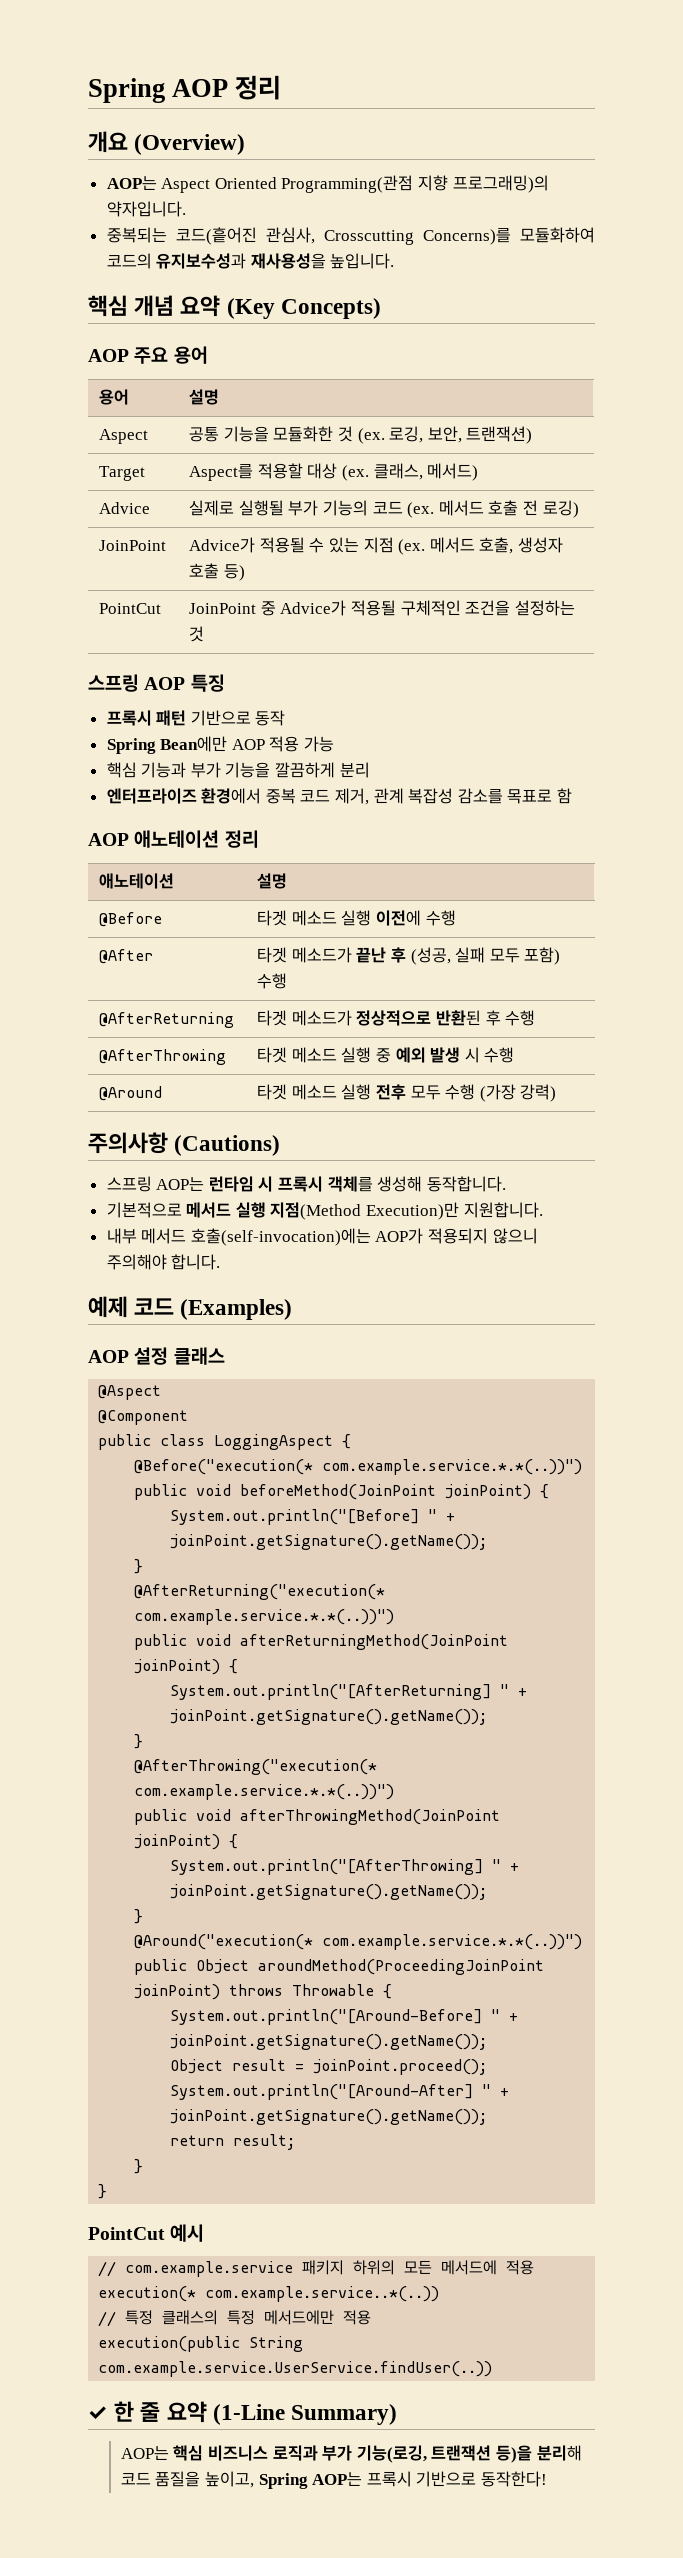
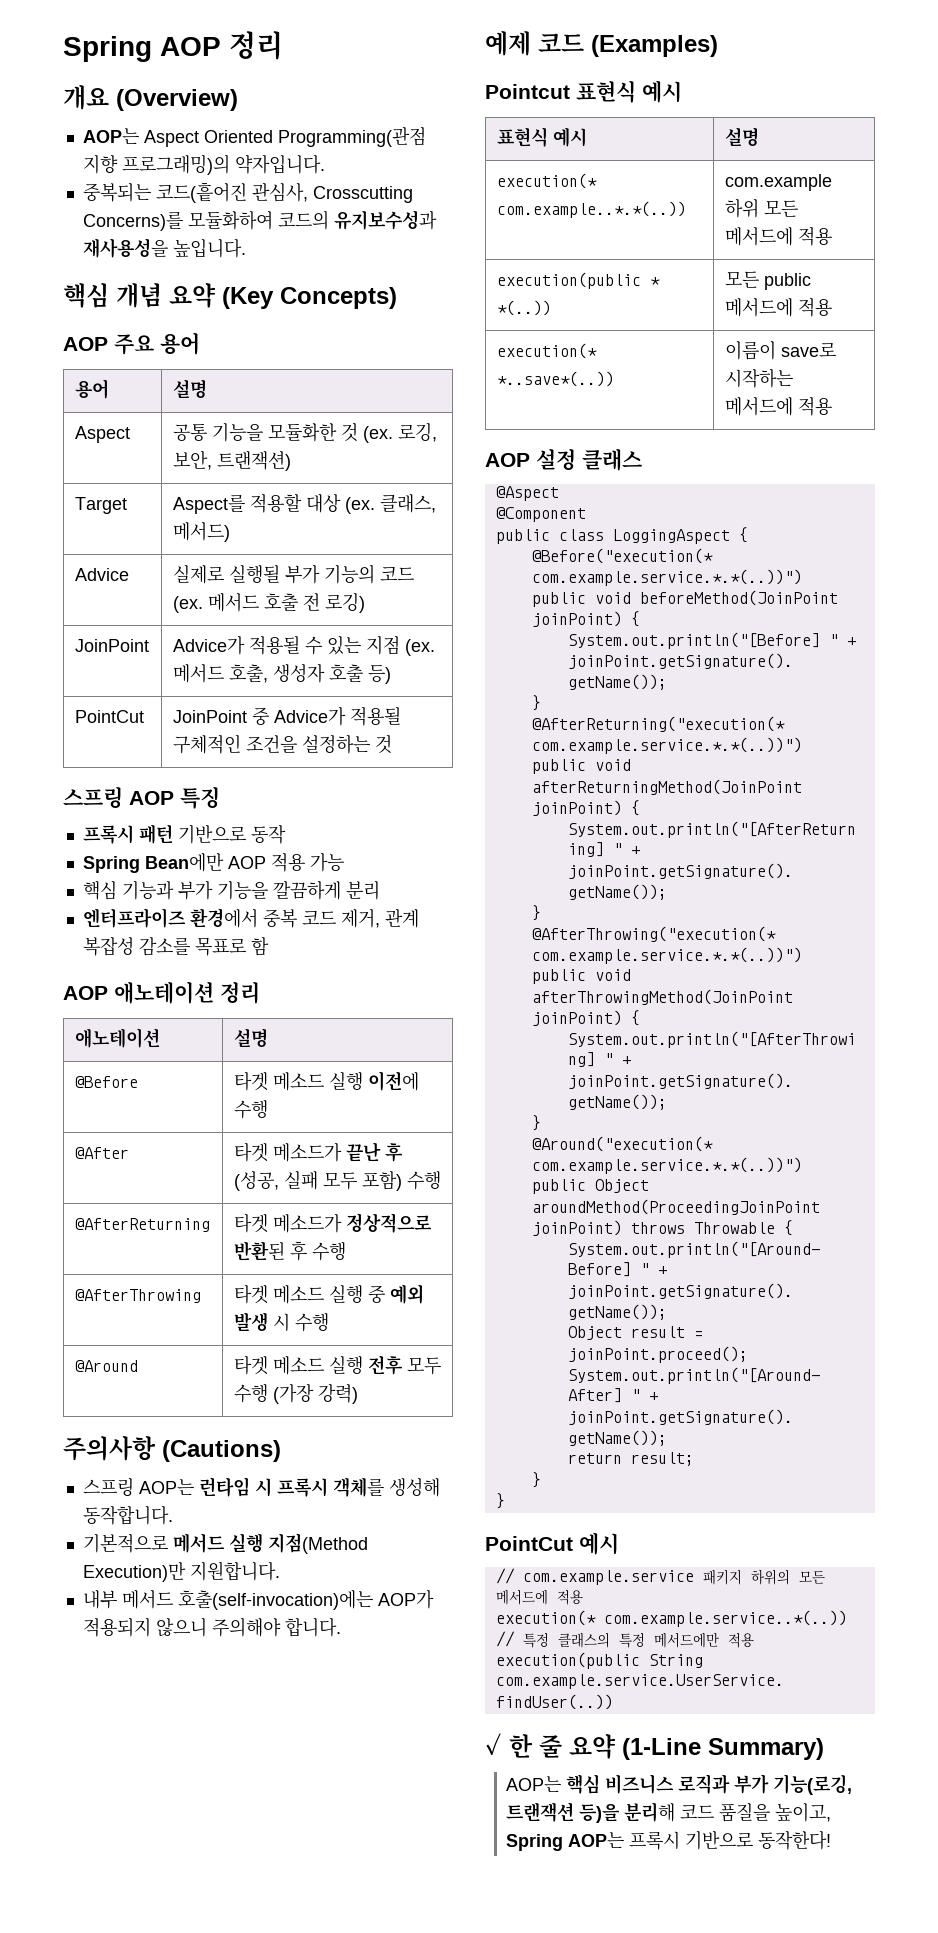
(293, 1309) none -> [485,80,682,103] [496,127,587,147] [724,127,759,146] [496,173,597,189] [496,201,686,218] [724,174,832,191] [724,199,798,218] [724,227,832,246] [496,272,660,289] [496,300,551,316] [724,271,811,290] [724,298,832,317] [496,343,597,359] [496,371,614,387] [724,341,836,360] [724,369,793,388] [724,397,832,416] // Pointcut 표현식 예시 // 표현식 예시 | 설명 // execution(* com.example..*.*(..)) | com.example 하위 모든 메서드에 적용 // execution(public * *(..)) | 모든 public 메서드에 적용 // execution(* *..save*(..)) | 이름이 save로 시작하는 메서드에 적용

